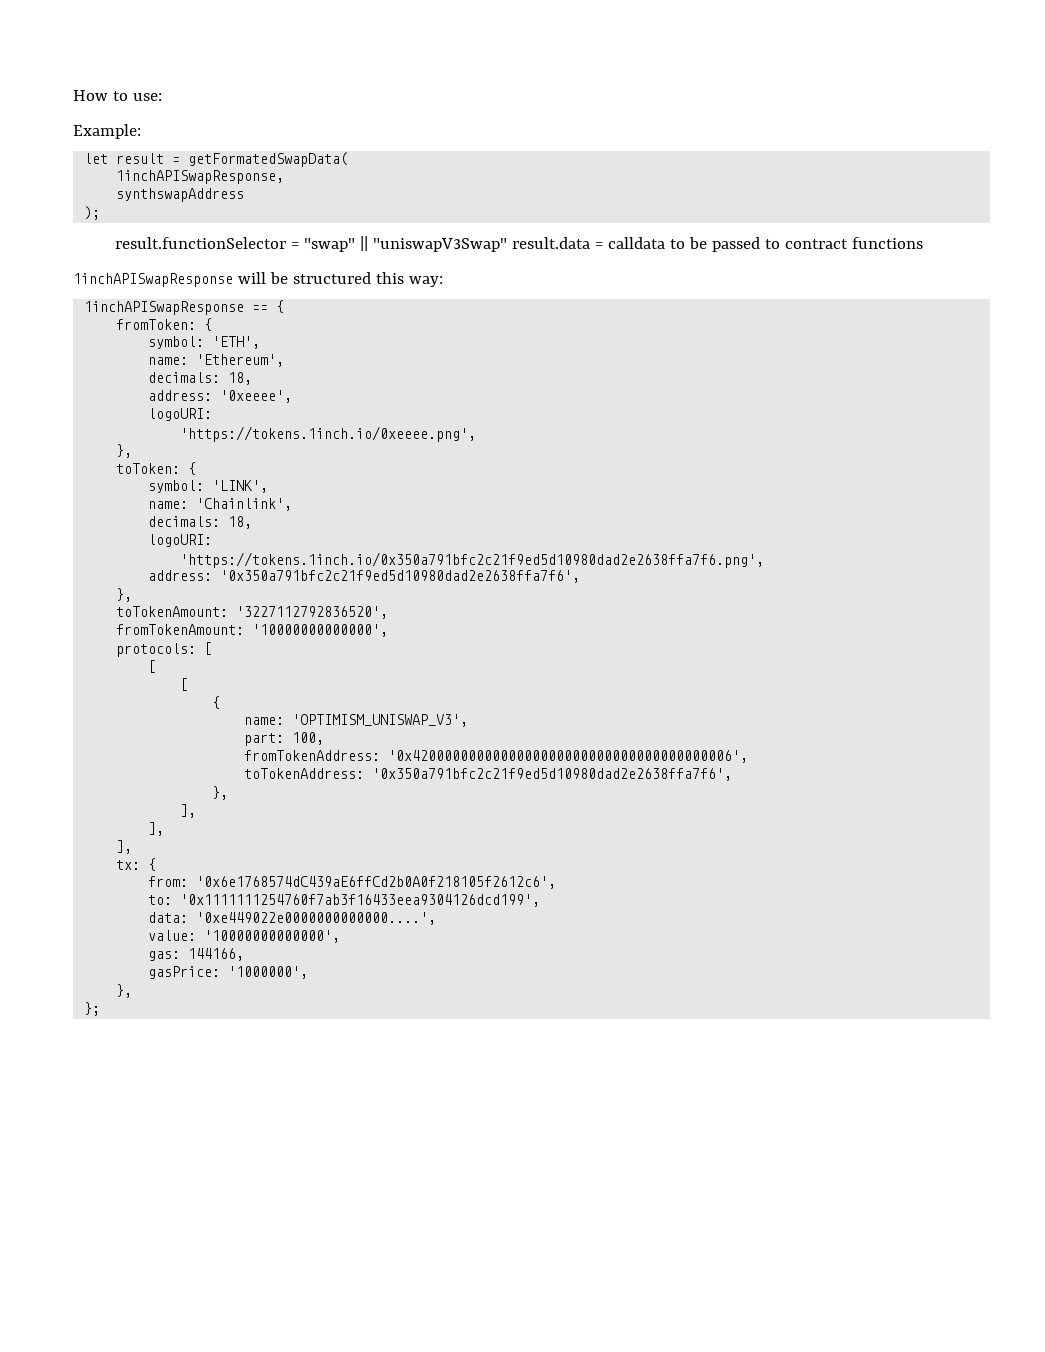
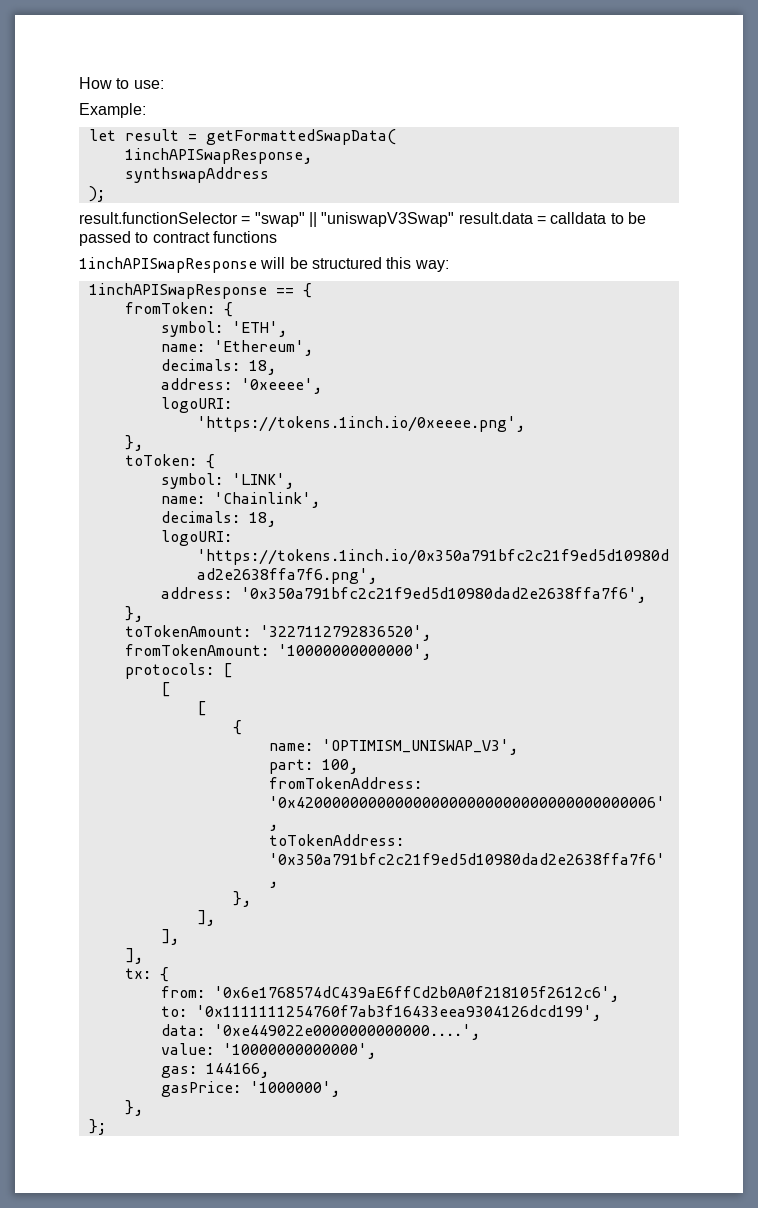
[188,152,349,167] getFormatedSwapData( -> [205,129,396,145] getFormattedSwapData(

